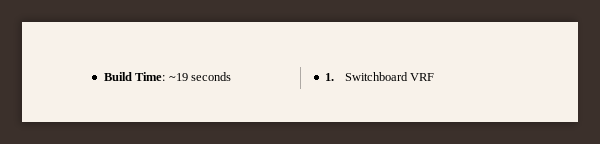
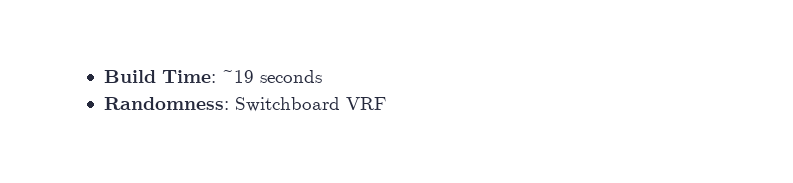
[324,73,334,81] 1. -> [103,97,229,110] Randomness:

